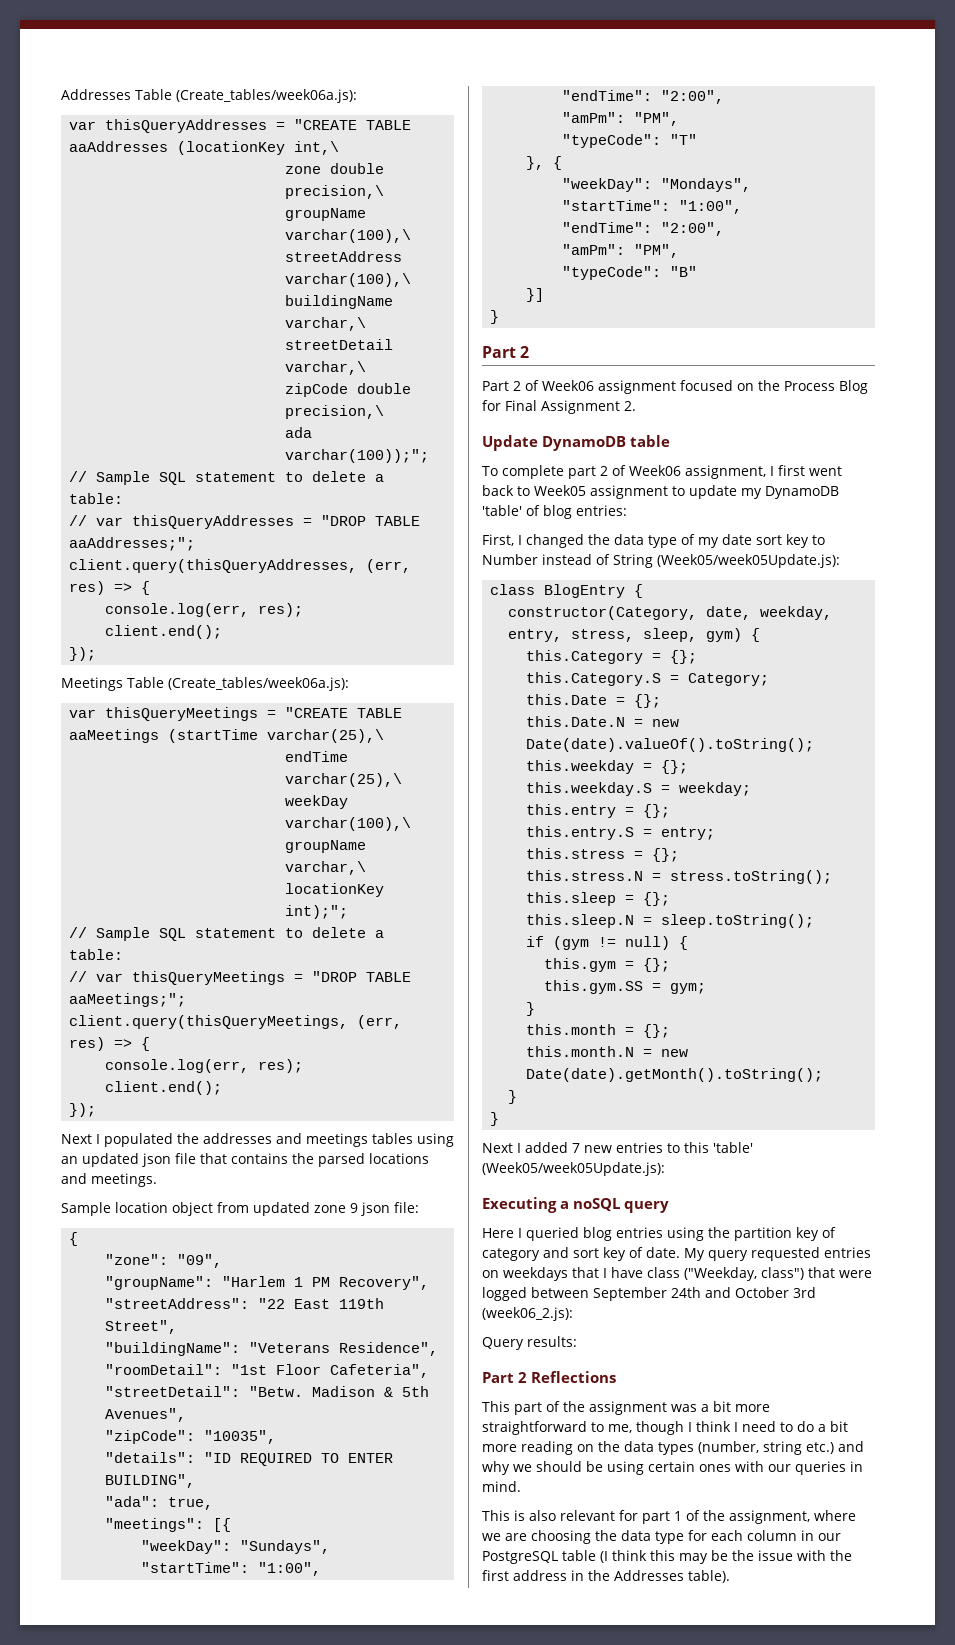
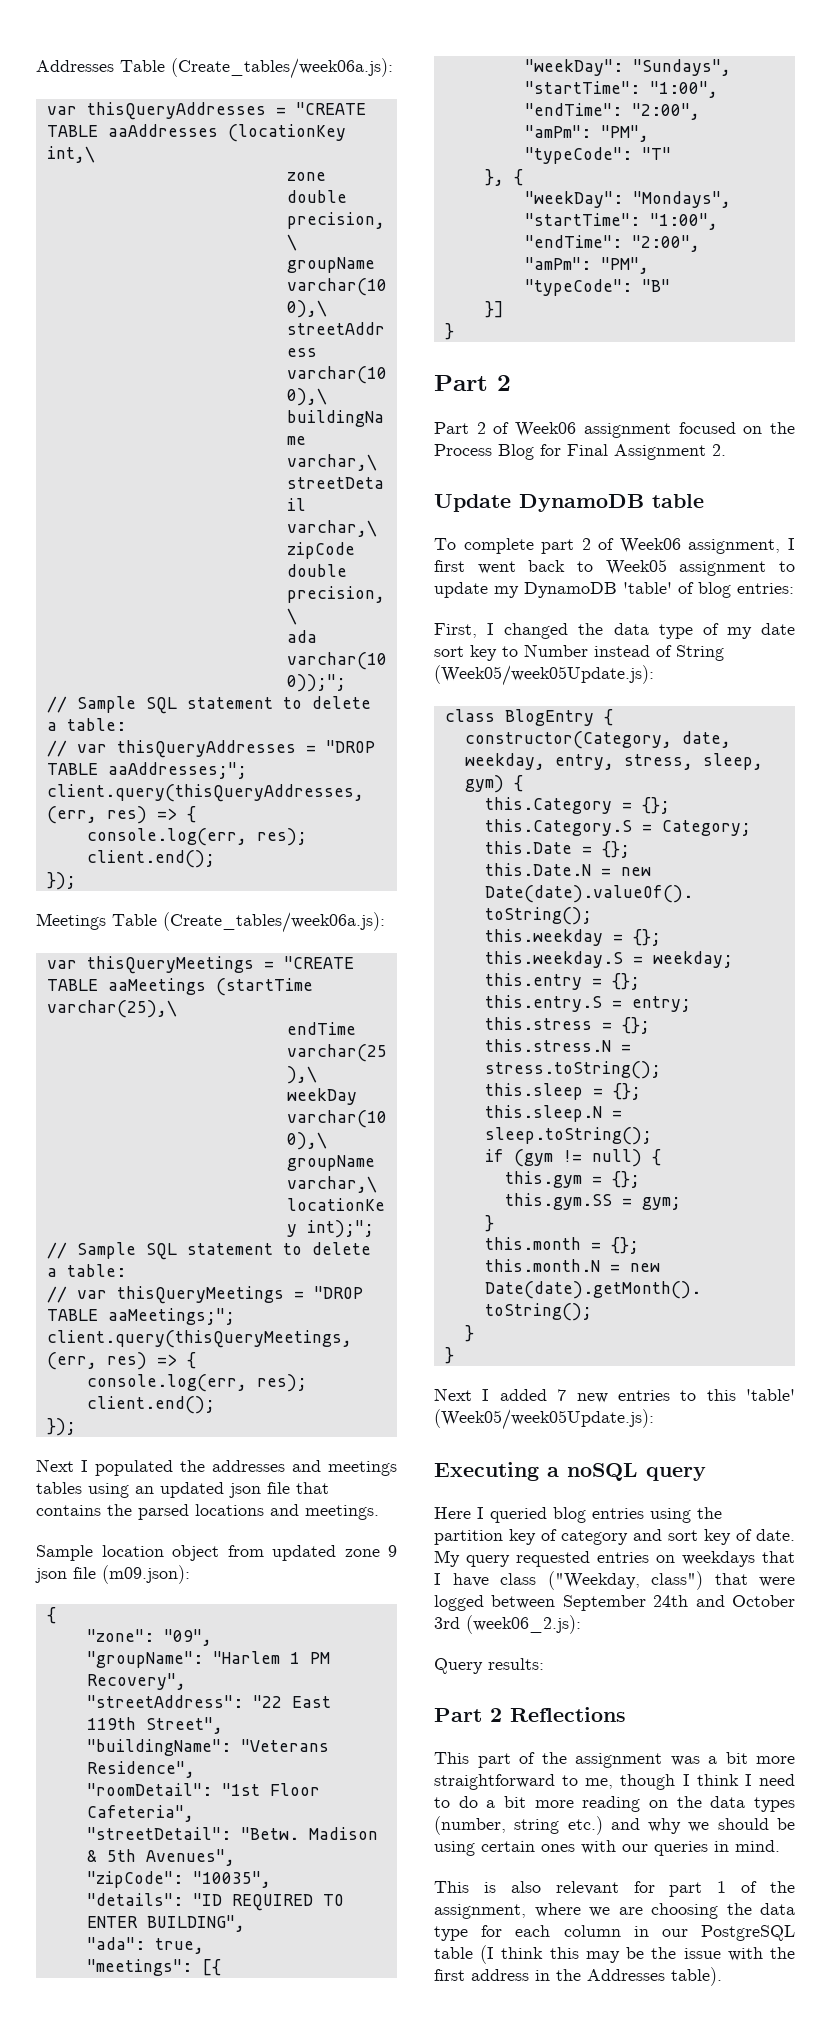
[394,1202,419,1213] file: -> [73,1565,190,1584] file (m09.json):

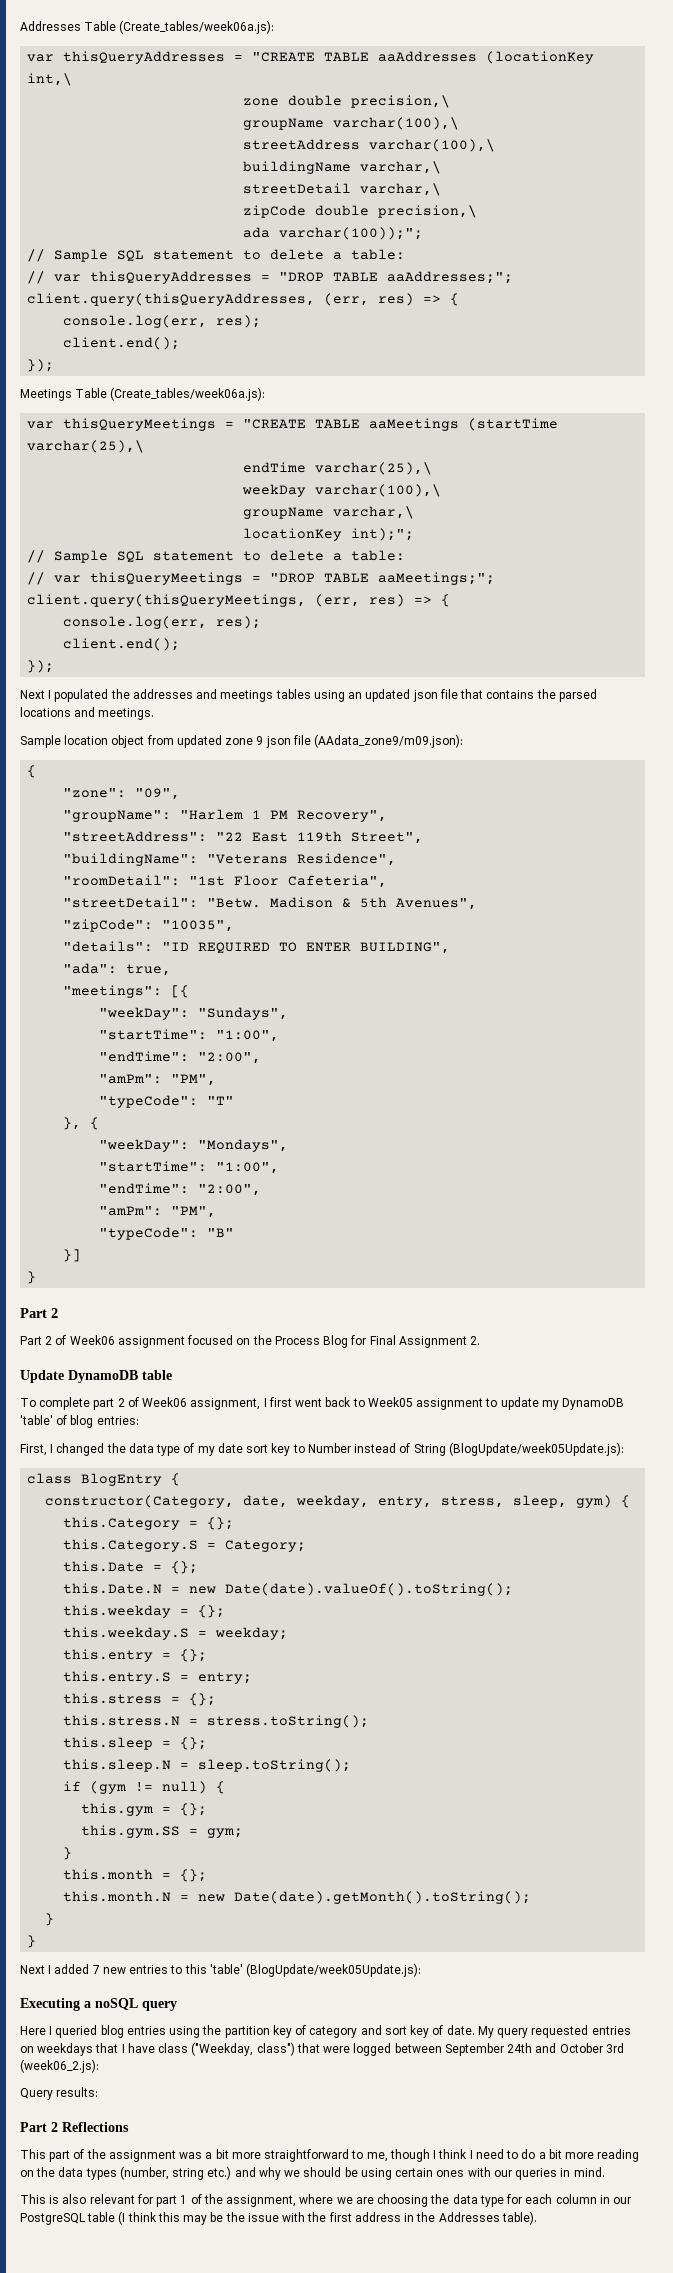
[102,1565,190,1584] (m09.json): -> [314,734,464,748] (AAdata_zone9/m09.json):
[434,665,654,686] (Week05/week05Update.js): -> [448,1442,624,1456] (BlogUpdate/week05Update.js):
[434,1409,654,1430] (Week05/week05Update.js): -> [246,1963,422,1977] (BlogUpdate/week05Update.js):

